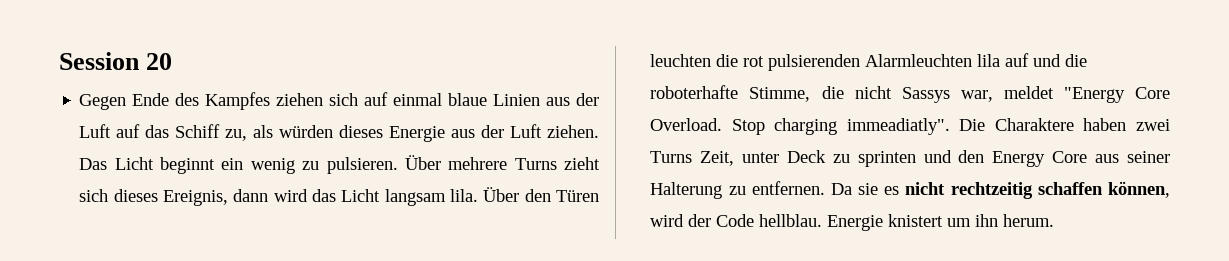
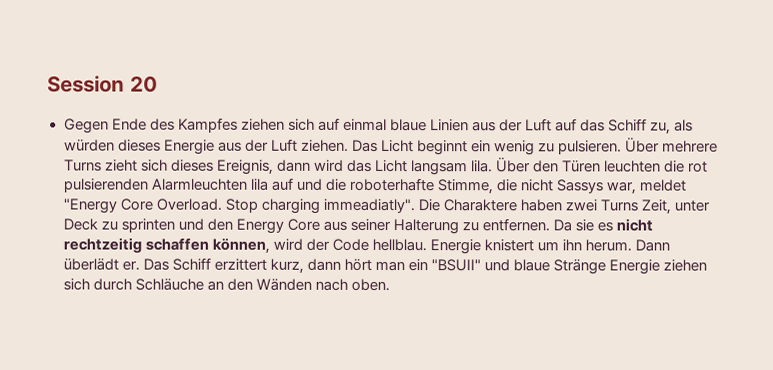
(1055, 220) none -> [635,239,671,252] [62,257,708,275] [62,278,390,292] Dann überlädt er. Das Schiff erzittert kurz, dann hört man ein "BSUII" und blaue Stränge Energie ziehen sich durch Schläuche an den Wänden nach oben.

